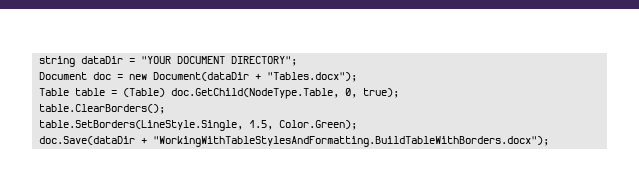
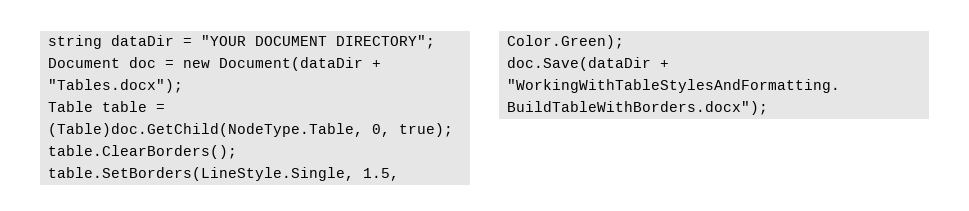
[122,88,339,99] (Table) doc.GetChild(NodeType.Table, -> [48,123,364,137] (Table)doc.GetChild(NodeType.Table,

